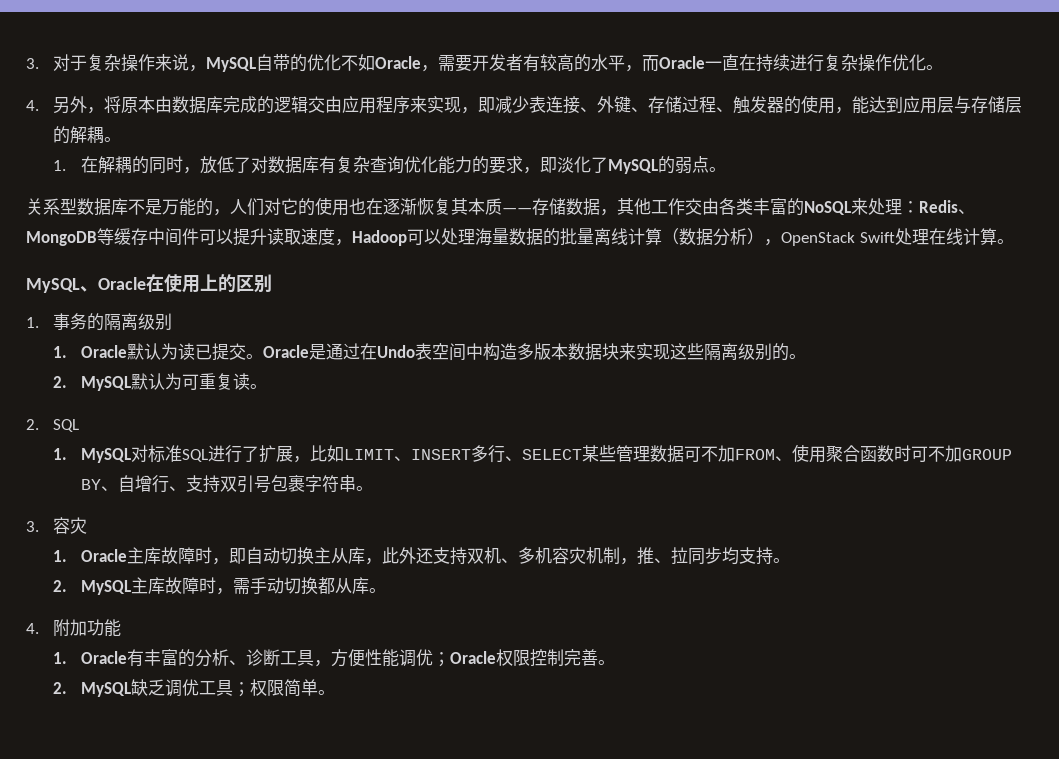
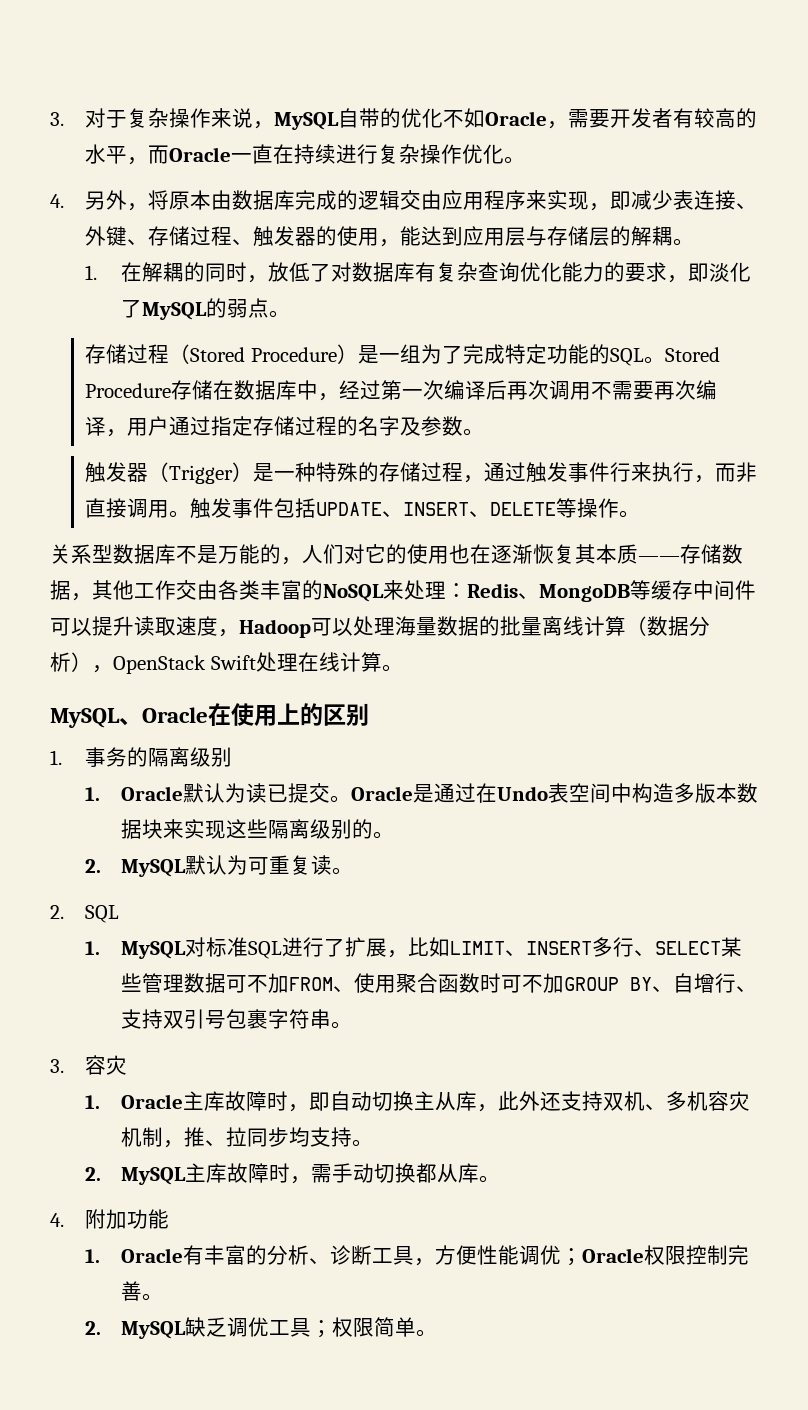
(726, 169) none -> [85,344,720,366] [85,380,718,401] [85,416,485,437] [85,462,758,484] [85,498,641,519] // 存储过程（Stored Procedure）是一组为了完成特定功能的SQL。Stored Procedure存储在数据库中，经过第一次编译后再次调用不需要再次编译，用户通过指定存储过程的名字及参数。 // 触发器（Trigger）是一种特殊的存储过程，通过触发事件行来执行，而非直接调用。触发事件包括UPDATE、INSERT、DELETE等操作。

